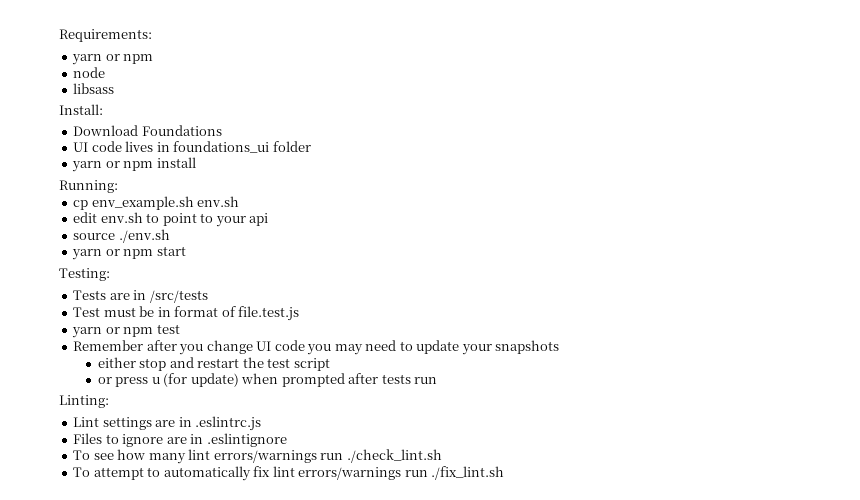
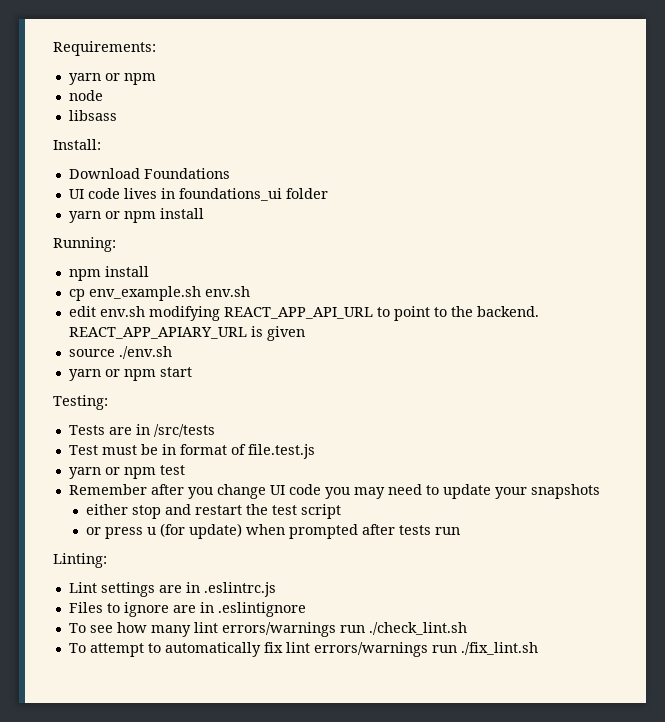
(118, 186) none -> [68,266,149,281] // npm install
(143, 217) none -> [148,306,373,321] modifying REACT_APP_API_URL
[215,213,269,227] your api -> [450,306,539,317] [68,326,305,341] the backend. REACT_APP_APIARY_URL is given

